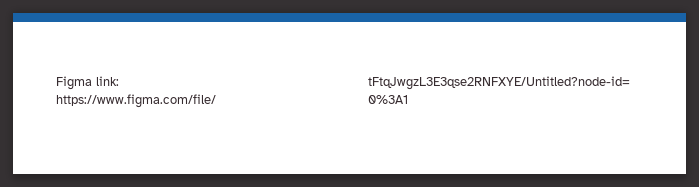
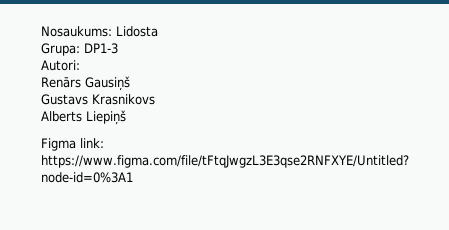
(56, 83) none -> [41,26,158,37] [41,43,118,56] [41,60,80,71] [41,76,130,91] [41,94,155,105] [41,110,126,125] Nosaukums: Lidosta // Grupa: DP1-3 // Autori: // Renārs Gausiņš // Gustavs Krasnikovs // Alberts Liepiņš //

